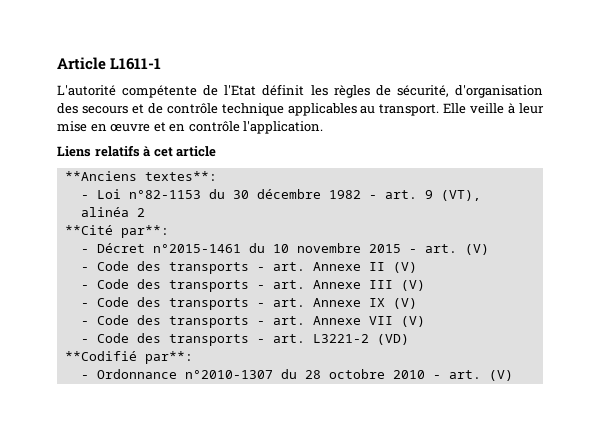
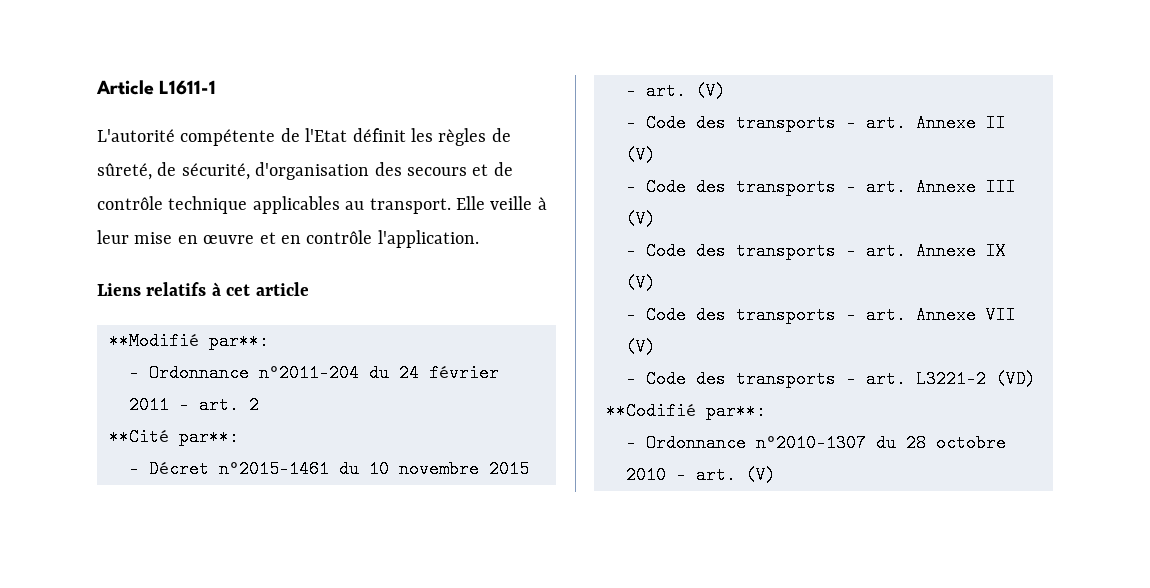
(391, 90) none -> [97,162,177,180] sûreté, de
[64,171,217,181] [80,189,481,201] [80,207,129,217] **Anciens textes**: // - Loi n°82-1153 du 30 décembre 1982 - art. 9 (VT), alinéa -> [109,332,269,350] [129,364,499,382] [129,396,239,414] **Modifié par**: // - Ordonnance n°2011-204 du 24 février 2011 - art.

